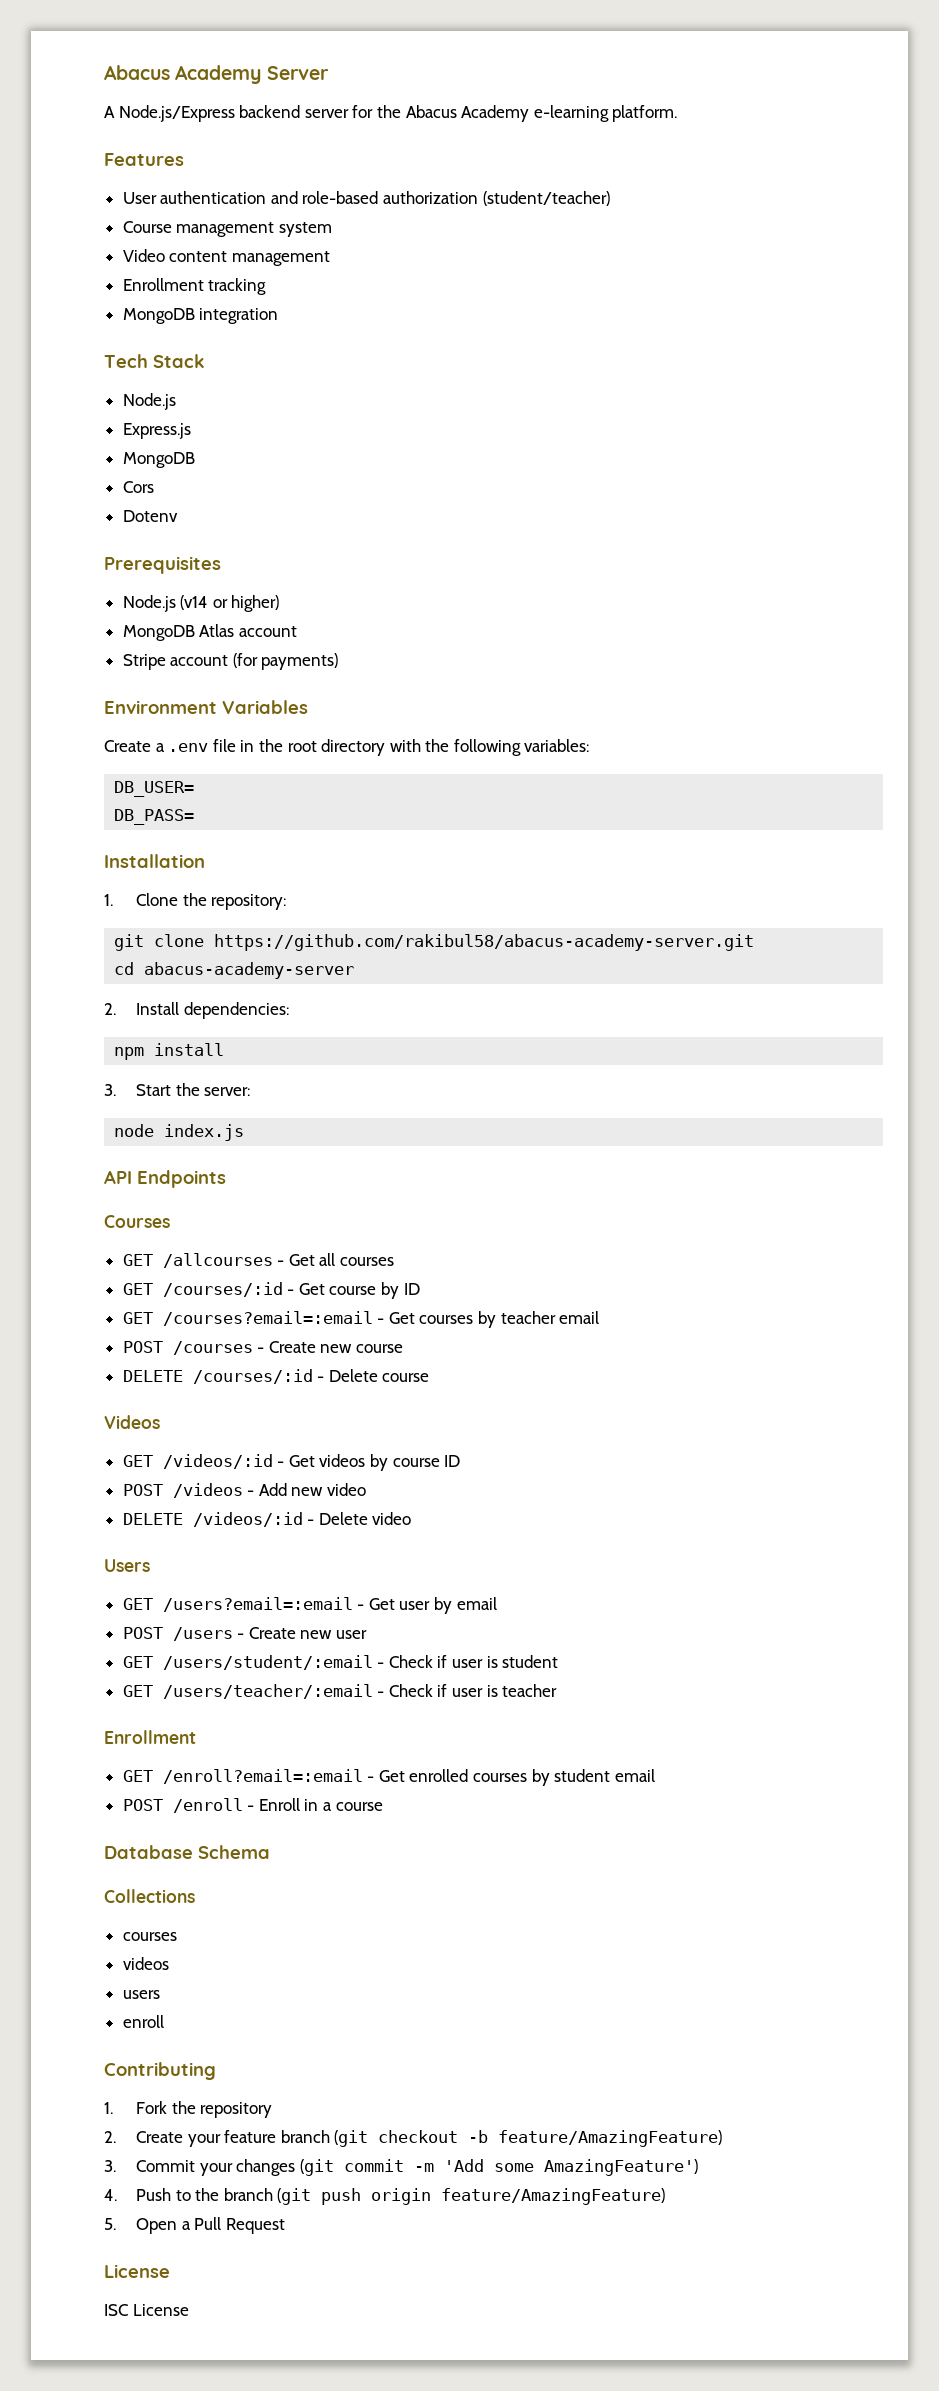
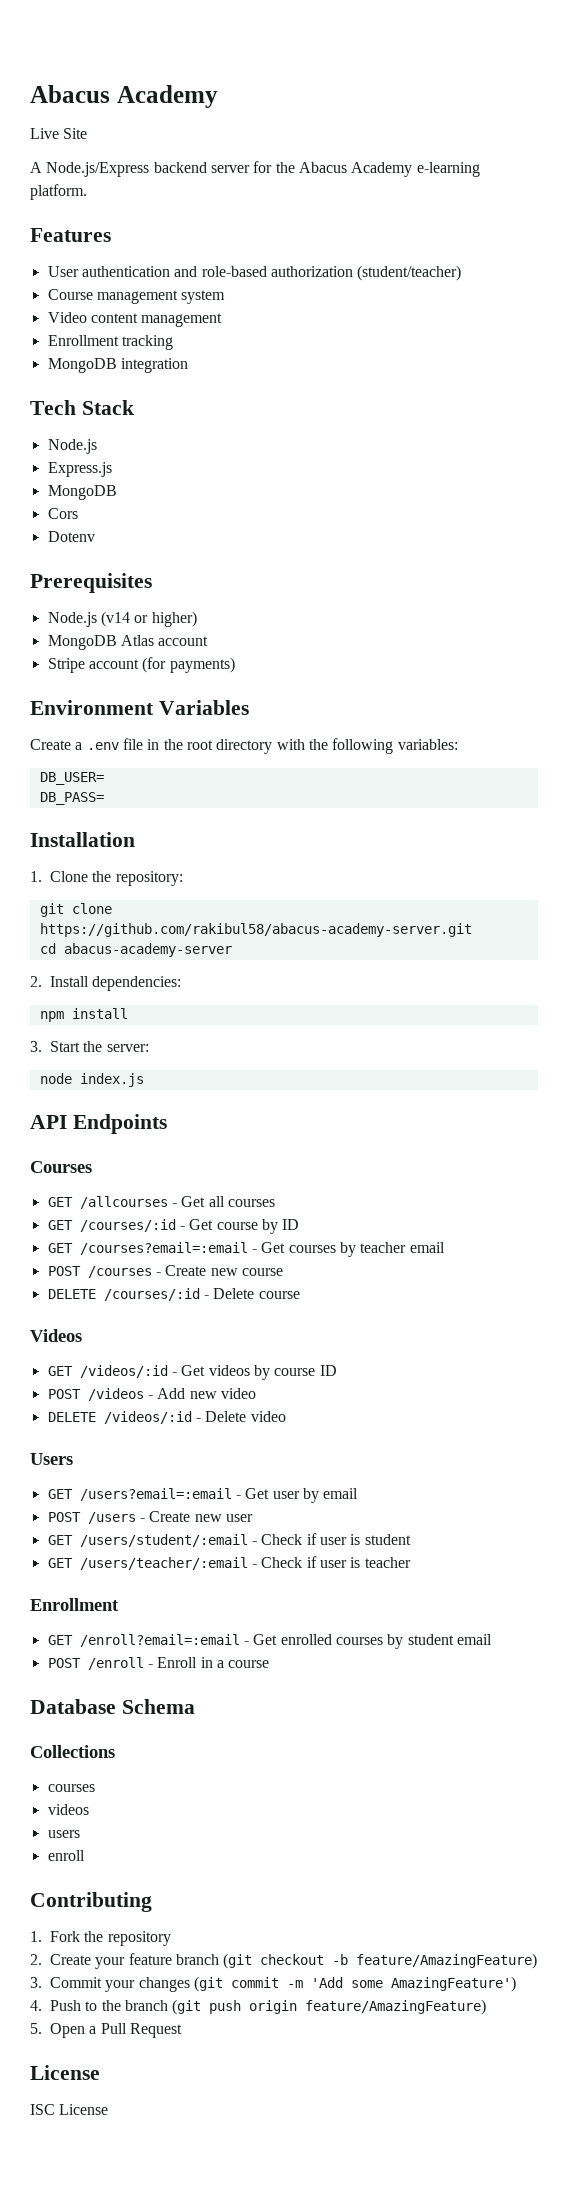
[104,65,329,84] Abacus Academy Server -> [30,85,218,108] [30,128,88,139] Abacus Academy // Live Site

